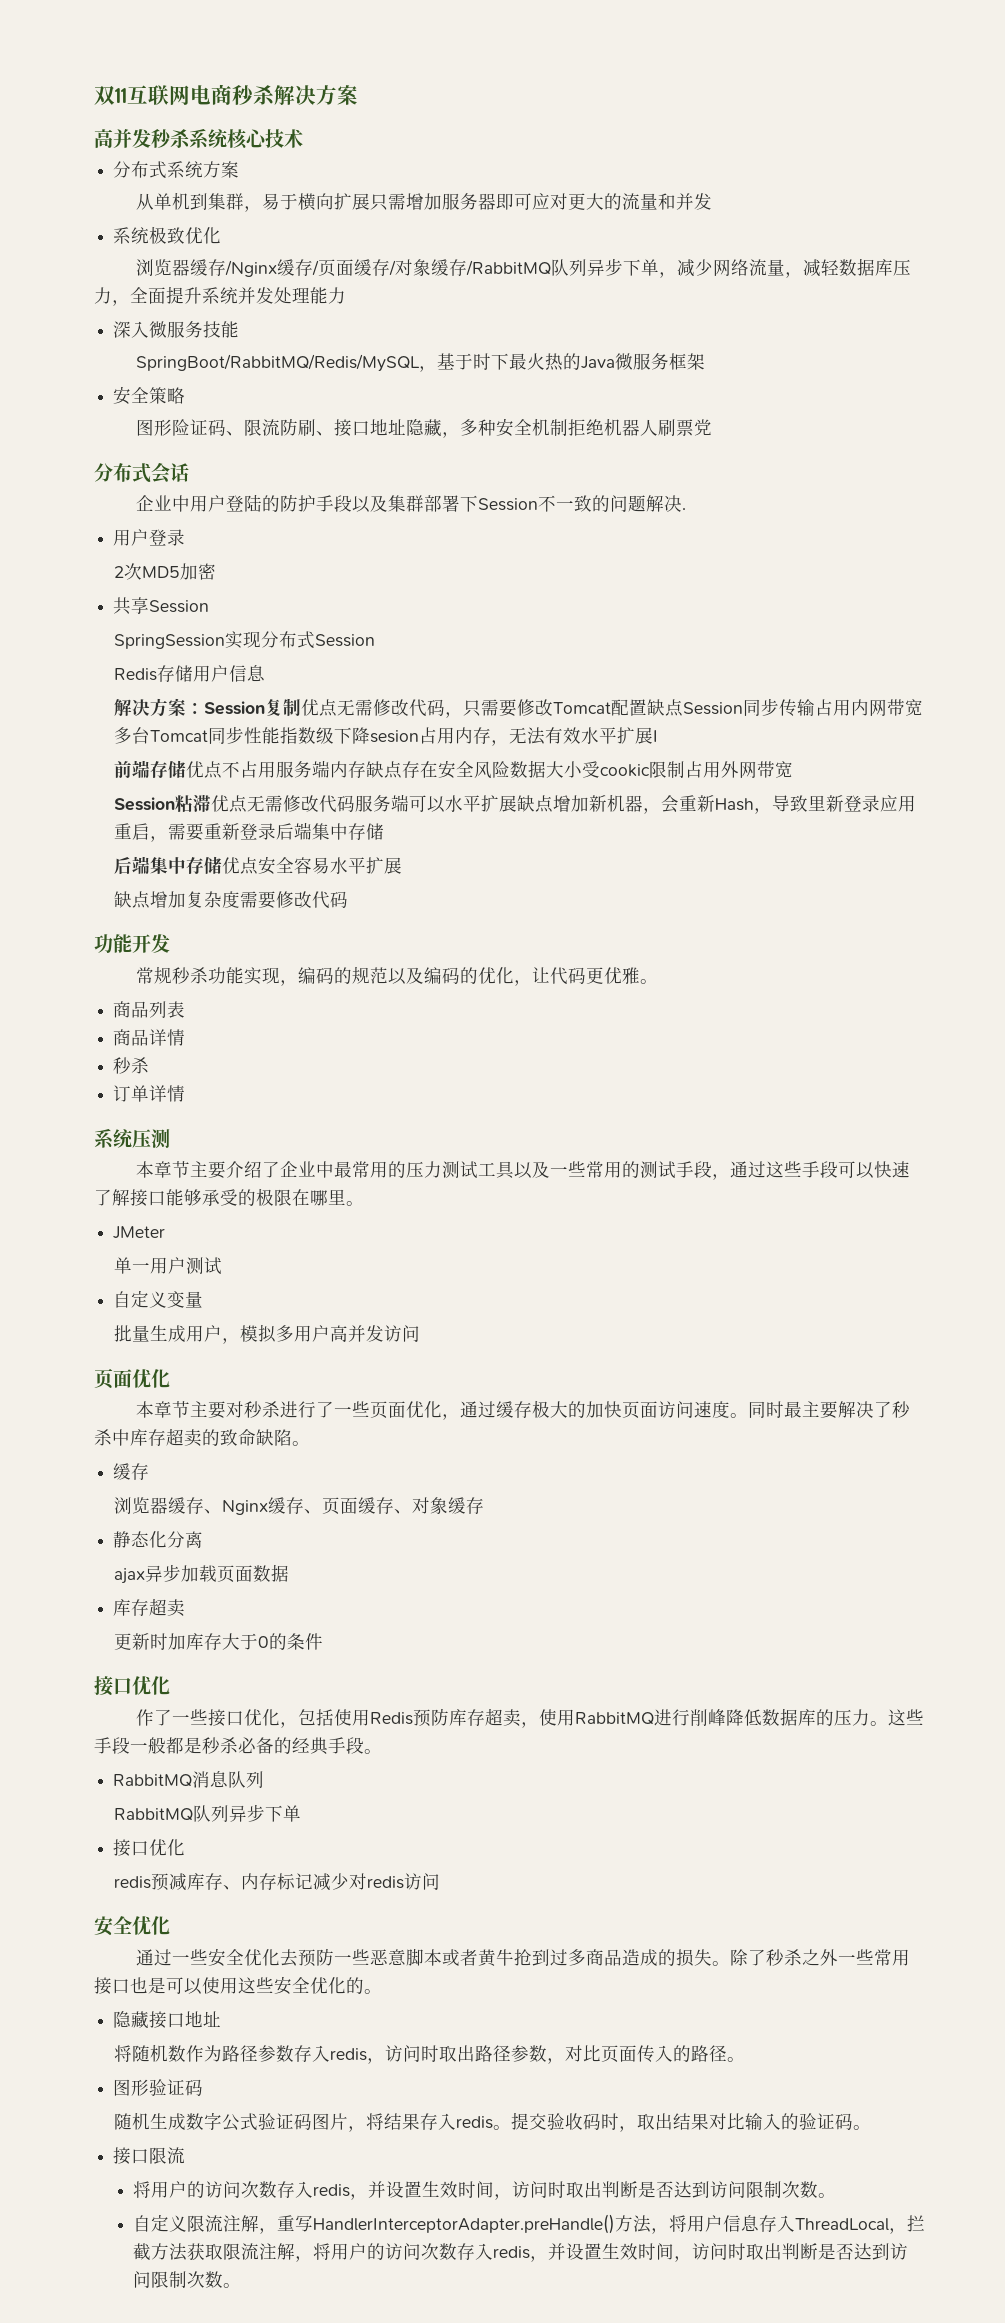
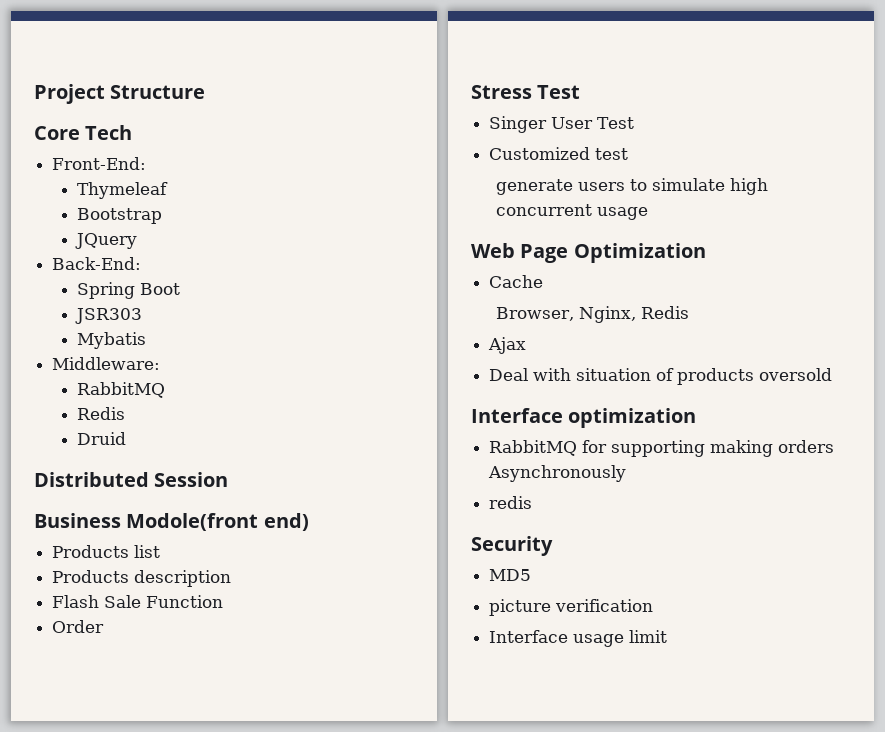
[94,84,358,105] [94,128,303,149] [113,161,240,179] [135,192,712,212] [113,226,222,244] [135,258,911,278] [94,286,346,306] [113,321,240,338] [135,353,705,372] [113,386,186,405] [135,418,712,438] [94,462,189,484] [135,494,686,513] [113,529,186,546] [114,563,217,580] [113,597,210,615] [114,631,376,649] [114,665,266,682] [114,698,924,718] [114,726,659,746] [114,760,794,779] [114,794,917,814] [114,822,385,842] [114,856,403,875] [114,891,349,909] [94,934,170,953] [135,966,658,986] [113,1001,186,1018] [113,1029,186,1046] [113,1057,150,1074] [113,1085,186,1102] [94,1128,170,1149] [135,1161,910,1180] [94,1188,364,1207] [113,1226,166,1239] [114,1257,223,1275] [113,1290,204,1308] [114,1324,421,1344] [94,1368,170,1389] [135,1400,910,1420] [94,1428,310,1447] [113,1463,150,1480] [114,1497,485,1515] [113,1531,204,1548] [114,1564,290,1584] [113,1598,186,1617] [114,1633,324,1650] [94,1676,170,1696] [135,1708,924,1728] [94,1737,382,1755] [113,1771,265,1788] [114,1804,302,1822] [113,1839,186,1857] [114,1873,441,1891] [94,1916,170,1936] [135,1948,910,1967] [94,1976,382,1995] [113,2011,222,2029] [114,2044,746,2064] [113,2079,204,2096] [114,2112,872,2132] [113,2147,186,2165] [133,2181,837,2200] [133,2214,926,2234] [133,2243,909,2262] [133,2271,242,2288] 双11互联网电商秒杀解决方案 // 高并发秒杀系统核心技术 // 分布式系统方案 // 从单机到集群，易于横向扩展只需增加服务器即可应对更大的流量和并发 // 系统极致优化 // 浏览器缓存/Nginx缓存/页面缓存/对象缓存/RabbitMQ队列异步下单，减少网络流量，减轻数据库压力，全面提升系统并发处理能力 // 深入微服务技能 // SpringBoot/RabbitMQ/Redis/MySQL，基于时下最火热的Java微服务框架 // 安全策略 // 图形险证码、限流防刷、接口地址隐藏，多种安全机制拒绝机器人刷票党 // 分布式会话 // 企业中用户登陆的防护手段以及集群部署下Session不一致的问题解决. // 用户登录 // 2次MD5加密 // 共享Session // SpringSession实现分布式Session // Redis存储用户信息 // 解决方案：Session复制优点无需修改代码，只需要修改Tomcat配置缺点Session同步传输占用内网带宽多台Tomcat同步性能指数级下降sesion占用内存，无法有效水平扩展I // 前端存储优点不占用服务端内存缺点存在安全风险数据大小受cookic限制占用外网带宽 // Session粘滞优点无需修改代码服务端可以水平扩展缺点增加新机器，会重新Hash，导致里新登录应用重启，需要重新登录后端集中存储 // 后端集中存储优点安全容易水平扩展 // 缺点增加复杂度需要修改代码 // 功能开发 // 常规秒杀功能实现，编码的规范以及编码的优化，让代码更优雅。 // 商品列表 // 商品详情 // 秒杀 // 订单详情 // 系统压测 // 本章节主要介绍了企业中最常用的压力测试工具以及一些常用的测试手段，通过这些手段可以快速了解接口能够承受的极限在哪里。 // JMeter // 单一用户测试 // 自定义变量 // 批量生成用户，模拟多用户高并发访问 // 页面优化 // 本章节主要对秒杀进行了一些页面优化，通过缓存极大的加快页面访问速度。同时最主要解决了秒杀中库存超卖的致命缺陷。 // 缓存 // 浏览器缓存、Nginx缓存、页面缓存、对象缓存 // 静态化分离 // ajax异步加载页面数据 // 库存超卖 // 更新时加库存大于0的条件 // 接口优化 // 作了一些接口优化，包括使用Redis预防库存超卖，使用RabbitMQ进行削峰降低数据库的压力。这些手段一般都是秒杀必备的经典手段。 // RabbitMQ消息队列 // RabbitMQ队列异步下单 // 接口优化 // redis预减库存、内存标记减少对redis访问 // 安全优化 // 通过一些安全优化去预防一些恶意脚本或者黄牛抢到过多商品造成的损失。除了秒杀之外一些常用接口也是可以使用这些安全优化的。 // 隐藏接口地址 // 将随机数作为路径参数存入redis，访问时取出路径参数，对比页面传入的路径。 // 图形验证码 // 随机生成数字公式验证码图片，将结果存入redis。提交验收码时，取出结果对比输入的验证码。 // 接口限流 // 将用户的访问次数存入redis，并设置生效时间，访问时取出判断是否达到访问限制次数。 // 自定义限流注解，重写HandlerInterceptorAdapter.preHandle()方法，将用户信息存入ThreadLocal，拦截方法获取限流注解，将用户的访问次数存入redis，并设置生效时间，访问时取出判断是否达到访问限制次数。 -> [34,84,206,104] [34,125,133,140] [52,157,147,170] [76,182,168,199] [76,208,162,224] [74,233,137,249] [52,257,142,270] [76,282,180,299] [74,308,142,324] [76,332,146,349] [52,357,161,370] [76,382,165,398] [76,407,125,420] [76,432,126,445] [34,472,229,487] [34,513,309,531] [52,545,161,558] [52,570,232,587] [52,595,224,608] [52,620,105,633] [471,85,581,99] [489,116,635,133] [489,147,629,160] [495,178,768,195] [495,204,648,220] [471,243,706,263] [489,275,544,288] [495,306,689,323] [488,337,527,354] [489,368,833,385] [471,408,697,428] [489,440,835,457] [488,465,627,482] [489,496,533,509] [471,536,553,556] [489,569,532,581] [489,599,654,616] [489,630,668,647] Project Structure // Core Tech // Front-End: // Thymeleaf // Bootstrap // JQuery // Back-End: // Spring Boot // JSR303 // Mybatis // Middleware: // RabbitMQ // Redis // Druid // Distributed Session // Business Modole(front end) // Products list // Products description // Flash Sale Function // Order // Stress Test // Singer User Test // Customized test // generate users to simulate high concurrent usage // Web Page Optimization // Cache // Browser, Nginx, Redis // Ajax // Deal with situation of products oversold // Interface optimization // RabbitMQ for supporting making orders Asynchronously // redis // Security // MD5 // picture verification // Interface usage limit

